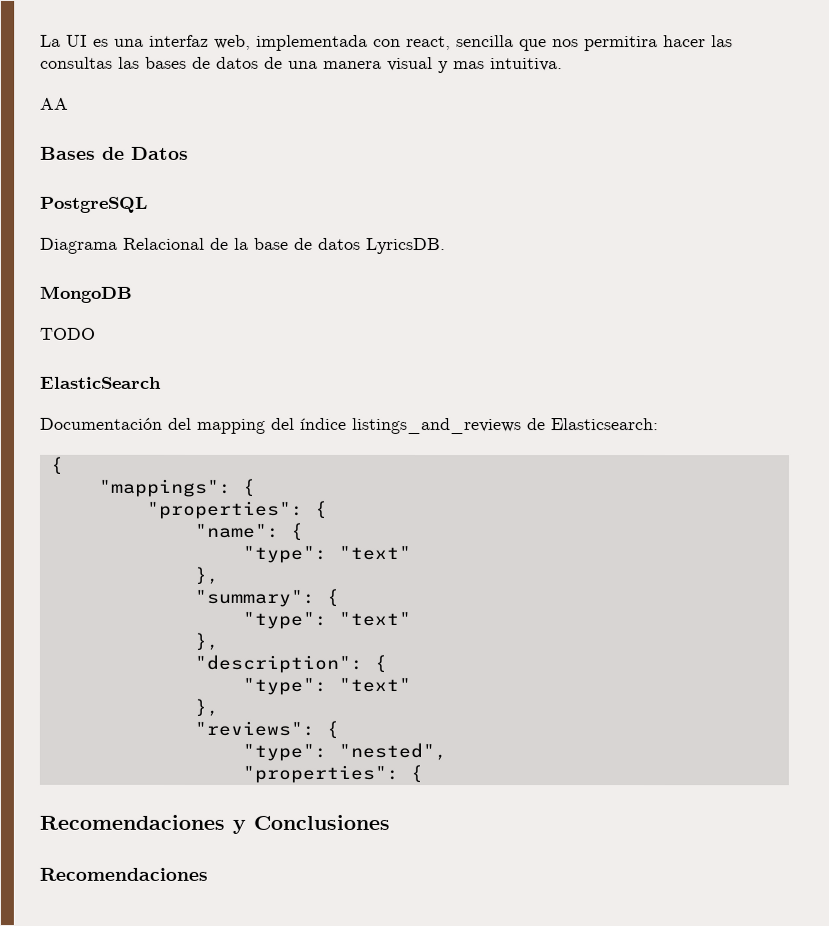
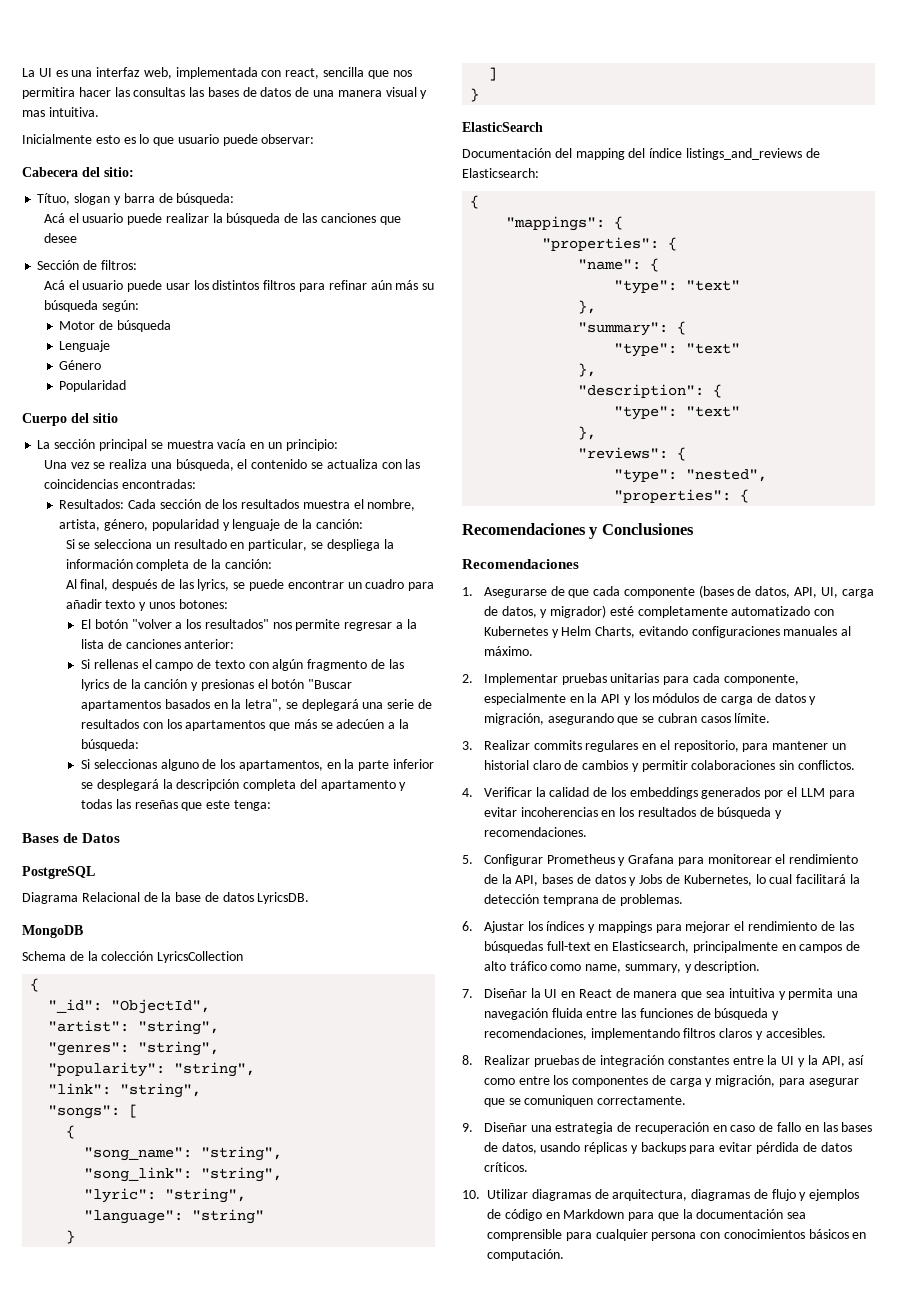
[40,97,69,110] AA -> [22,134,315,146] [22,167,134,177] [37,193,235,205] [43,213,401,225] [43,233,77,243] [37,260,137,270] [43,280,435,292] [43,300,139,312] [59,320,171,332] [59,340,111,352] [59,360,102,370] [59,380,127,392] [22,413,118,426] [37,439,338,451] [43,459,421,471] [43,479,196,489] [59,499,416,511] [59,519,363,531] [65,539,394,551] [65,559,272,571] [65,579,435,591] [65,599,228,611] [80,619,417,631] [80,639,235,649] [80,659,404,671] [80,679,353,691] [80,699,432,711] [80,719,409,731] [80,739,139,751] [80,759,434,771] [80,779,407,791] [80,799,271,811] Inicialmente esto es lo que usuario puede observar: // Cabecera del sitio: // Títuo, slogan y barra de búsqueda: // Acá el usuario puede realizar la búsqueda de las canciones que desee // Sección de filtros: // Acá el usuario puede usar los distintos filtros para refinar aún más su búsqueda según: // Motor de búsqueda // Lenguaje // Género // Popularidad // Cuerpo del sitio // La sección principal se muestra vacía en un principio: // Una vez se realiza una búsqueda, el contenido se actualiza con las coincidencias encontradas: // Resultados: Cada sección de los resultados muestra el nombre, artista, género, popularidad y lenguaje de la canción: // Si se selecciona un resultado en particular, se despliega la información completa de la canción: // Al final, después de las lyrics, se puede encontrar un cuadro para añadir texto y unos botones: // El botón "volver a los resultados" nos permite regresar a la lista de canciones anterior: // Si rellenas el campo de texto con algún fragmento de las lyrics de la canción y presionas el botón "Buscar apartamentos basados en la letra", se deplegará una serie de resultados con los apartamentos que más se adecúen a la búsqueda: // Si seleccionas alguno de los apartamentos, en la parte inferior se desplegará la descripción completa del apartamento y todas las reseñas que este tenga:
[40,327,96,340] TODO -> [22,951,244,963] [30,978,40,992] [48,999,211,1014] [48,1020,220,1035] [48,1041,220,1056] [48,1062,256,1077] [48,1083,202,1098] [48,1104,139,1119] [66,1125,76,1139] [84,1146,283,1161] [84,1167,283,1182] [84,1188,247,1203] [84,1209,265,1224] [66,1230,76,1244] [488,67,498,81] [470,88,480,102] Schema de la colección LyricsCollection // { // "_id": "ObjectId", // "artist": "string", // "genres": "string", // "popularity": "string", // "link": "string", // "songs": [ // { // "song_name": "string", // "song_link": "string", // "lyric": "string", // "language": "string" // } // ] // }
(208, 874) none -> [462,585,874,598] [483,605,835,618] [483,626,852,638] [483,646,533,656] [462,673,799,685] [483,693,817,705] [483,713,771,725] [462,740,847,752] [483,760,856,772] [462,787,855,799] [483,807,783,819] [483,827,587,837] [462,854,859,866] [483,874,860,886] [483,894,684,906] [462,921,854,933] [483,941,861,953] [483,961,761,973] [462,988,859,1000] [483,1008,780,1020] [483,1028,826,1040] [462,1055,865,1067] [483,1075,859,1087] [483,1095,687,1107] [462,1122,873,1134] [483,1142,852,1154] [483,1162,528,1172] [462,1189,860,1201] [487,1209,807,1221] [487,1229,867,1241] [487,1249,564,1261] // 1. Asegurarse de que cada componente (bases de datos, API, UI, carga de datos, y migrador) esté completamente automatizado con Kubernetes y Helm Charts, evitando configuraciones manuales al máximo. // 2. Implementar pruebas unitarias para cada componente, especialmente en la API y los módulos de carga de datos y migración, asegurando que se cubran casos límite. // 3. Realizar commits regulares en el repositorio, para mantener un historial claro de cambios y permitir colaboraciones sin conflictos. // 4. Verificar la calidad de los embeddings generados por el LLM para evitar incoherencias en los resultados de búsqueda y recomendaciones. // 5. Configurar Prometheus y Grafana para monitorear el rendimiento de la API, bases de datos y Jobs de Kubernetes, lo cual facilitará la detección temprana de problemas. // 6. Ajustar los índices y mappings para mejorar el rendimiento de las búsquedas full-text en Elasticsearch, principalmente en campos de alto tráfico como name, summary, y description. // 7. Diseñar la UI en React de manera que sea intuitiva y permita una navegación fluida entre las funciones de búsqueda y recomendaciones, implementando filtros claros y accesibles. // 8. Realizar pruebas de integración constantes entre la UI y la API, así como entre los componentes de carga y migración, para asegurar que se comuniquen correctamente. // 9. Diseñar una estrategia de recuperación en caso de fallo en las bases de datos, usando réplicas y backups para evitar pérdida de datos críticos. // 10. Utilizar diagramas de arquitectura, diagramas de flujo y ejemplos de código en Markdown para que la documentación sea comprensible para cualquier persona con conocimientos básicos en computación.

